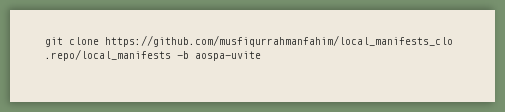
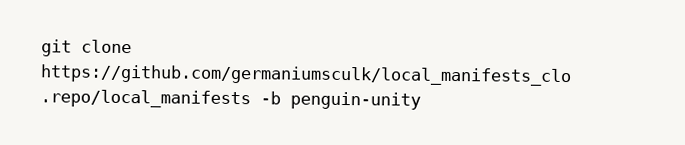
[105,35,453,47] https://github.com/musfiqurrahmanfahim/local_manifests_clo -> [40,64,572,87] https://github.com/germaniumsculk/local_manifests_clo
[195,51,261,61] aospa-uvite -> [290,91,421,110] penguin-unity

